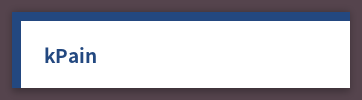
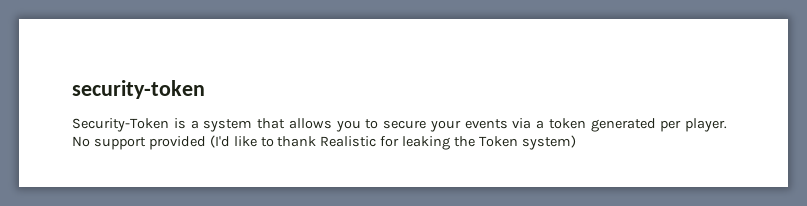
[44,47,97,63] kPain -> [72,80,205,99] [72,118,727,132] [72,135,576,150] security-token // Security-Token is a system that allows you to secure your events via a token generated per player. No support provided (I'd like to thank Realistic for leaking the Token system)

